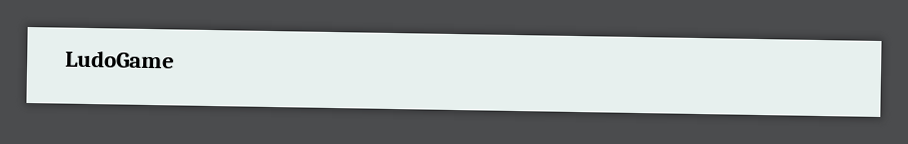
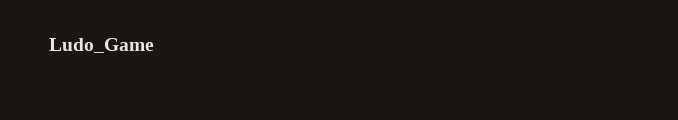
[65,50,175,69] LudoGame -> [49,38,154,53] Ludo_Game

